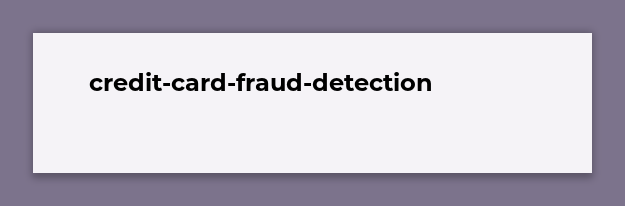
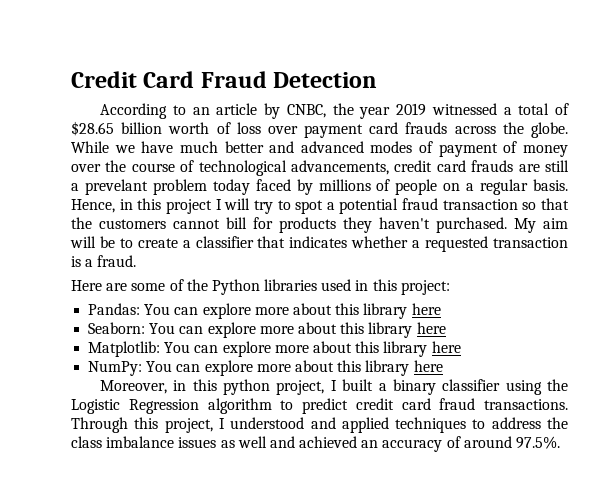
[89,72,433,91] credit-card-fraud-detection -> [71,71,378,88] [100,103,569,119] [71,121,568,138] [71,141,568,157] [71,160,569,176] [71,179,568,195] [71,198,569,214] [71,217,568,233] [70,236,569,252] [71,255,137,267] [71,279,450,295] [88,303,441,319] [88,322,446,338] [88,341,461,357] [88,360,443,376] [100,379,568,395] [71,398,568,414] [71,417,568,433] [71,436,561,452] Credit Card Fraud Detection // According to an article by CNBC, the year 2019 witnessed a total of $28.65 billion worth of loss over payment card frauds across the globe. While we have much better and advanced modes of payment of money over the course of technological advancements, credit card frauds are still a prevelant problem today faced by millions of people on a regular basis. Hence, in this project I will try to spot a potential fraud transaction so that the customers cannot bill for products they haven't purchased. My aim will be to create a classifier that indicates whether a requested transaction is a fraud. // Here are some of the Python libraries used in this project: // Pandas: You can explore more about this library here // Seaborn: You can explore more about this library here // Matplotlib: You can explore more about this library here // NumPy: You can explore more about this library here // Moreover, in this python project, I built a binary classifier using the Logistic Regression algorithm to predict credit card fraud transactions. Through this project, I understood and applied techniques to address the class imbalance issues as well and achieved an accuracy of around 97.5%.

